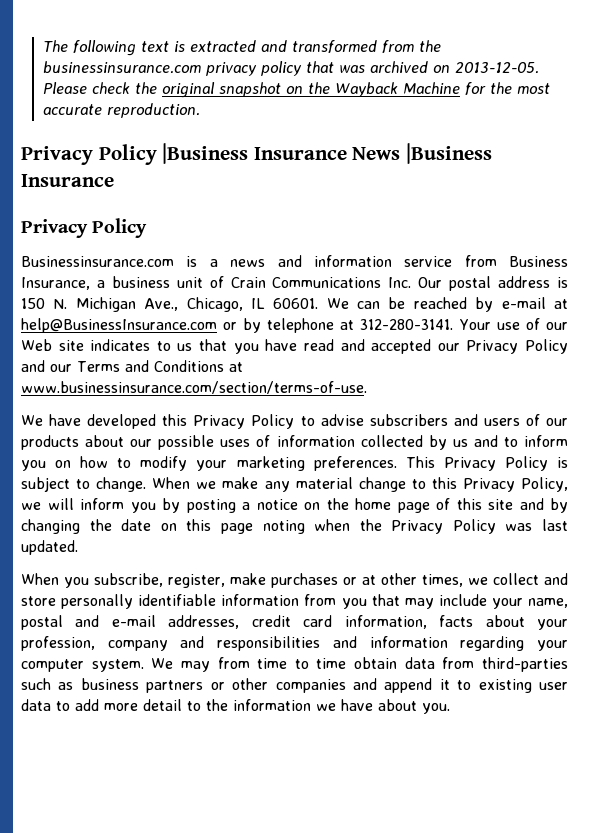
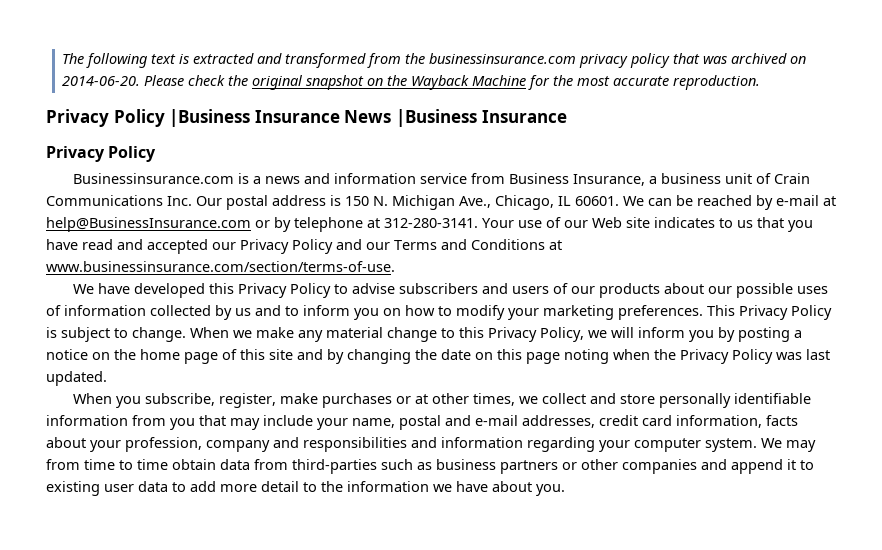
[454,62,539,74] 2013-12-05. -> [62,76,141,86] 2014-06-20.

